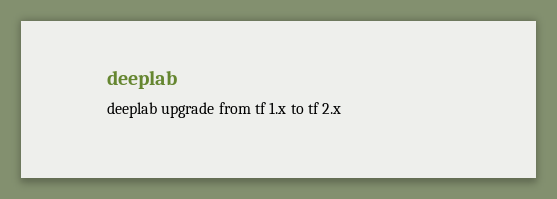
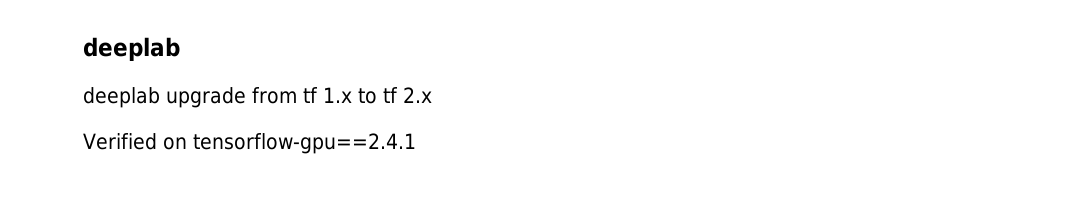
(342, 108) none -> [83,133,416,154] // Verified on tensorflow-gpu==2.4.1

